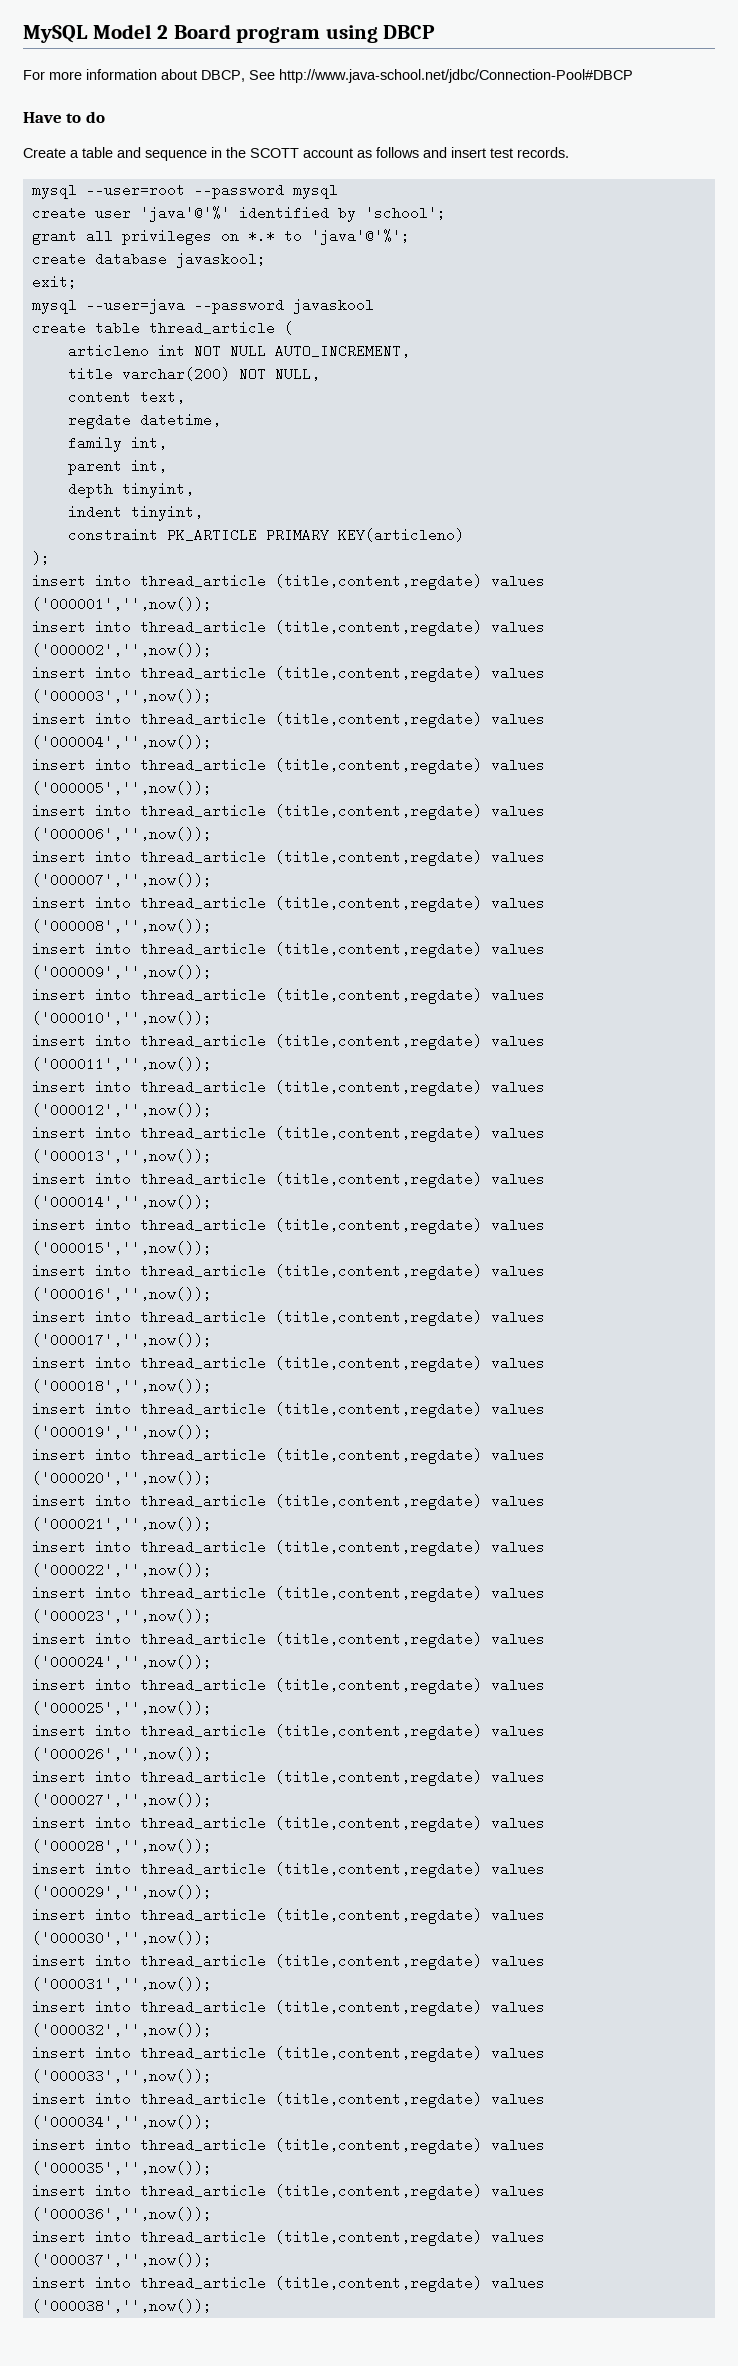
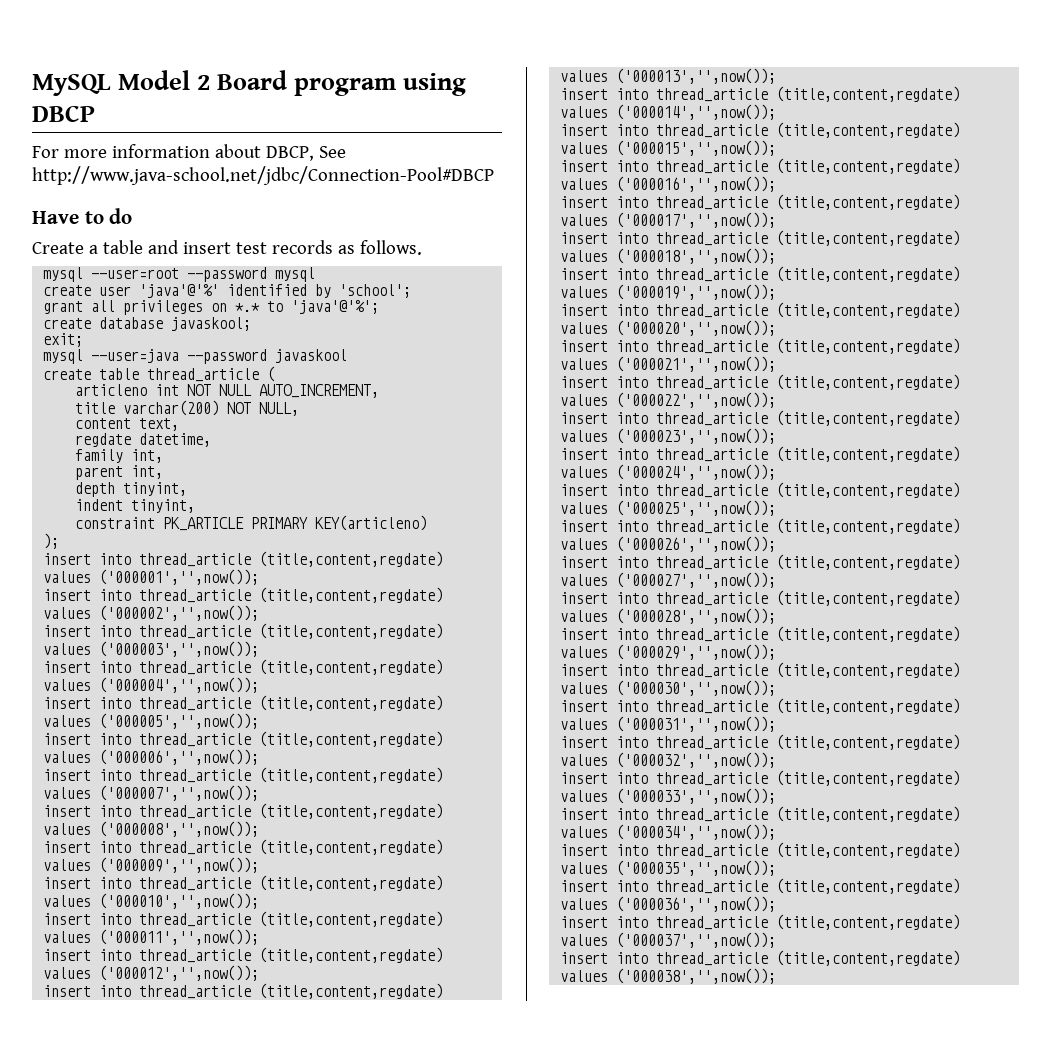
[145,147,569,161] sequence in the SCOTT account as follows and insert test records. -> [182,240,422,255] insert test records as follows.

